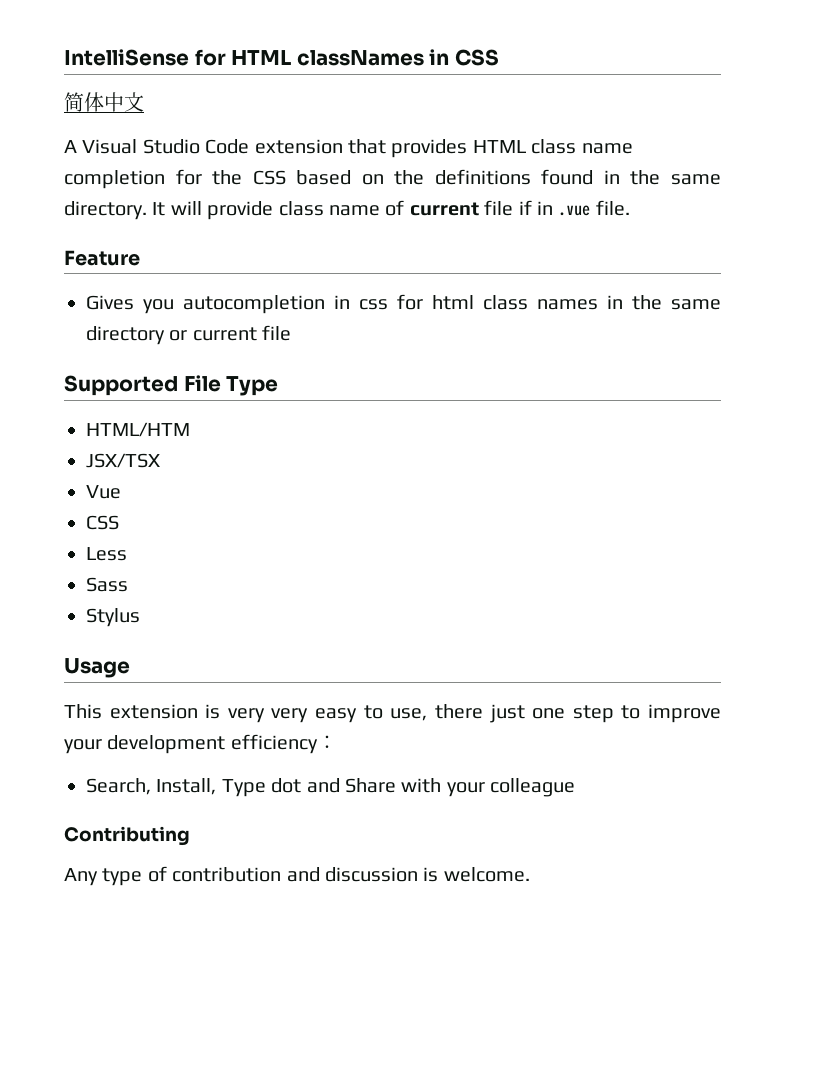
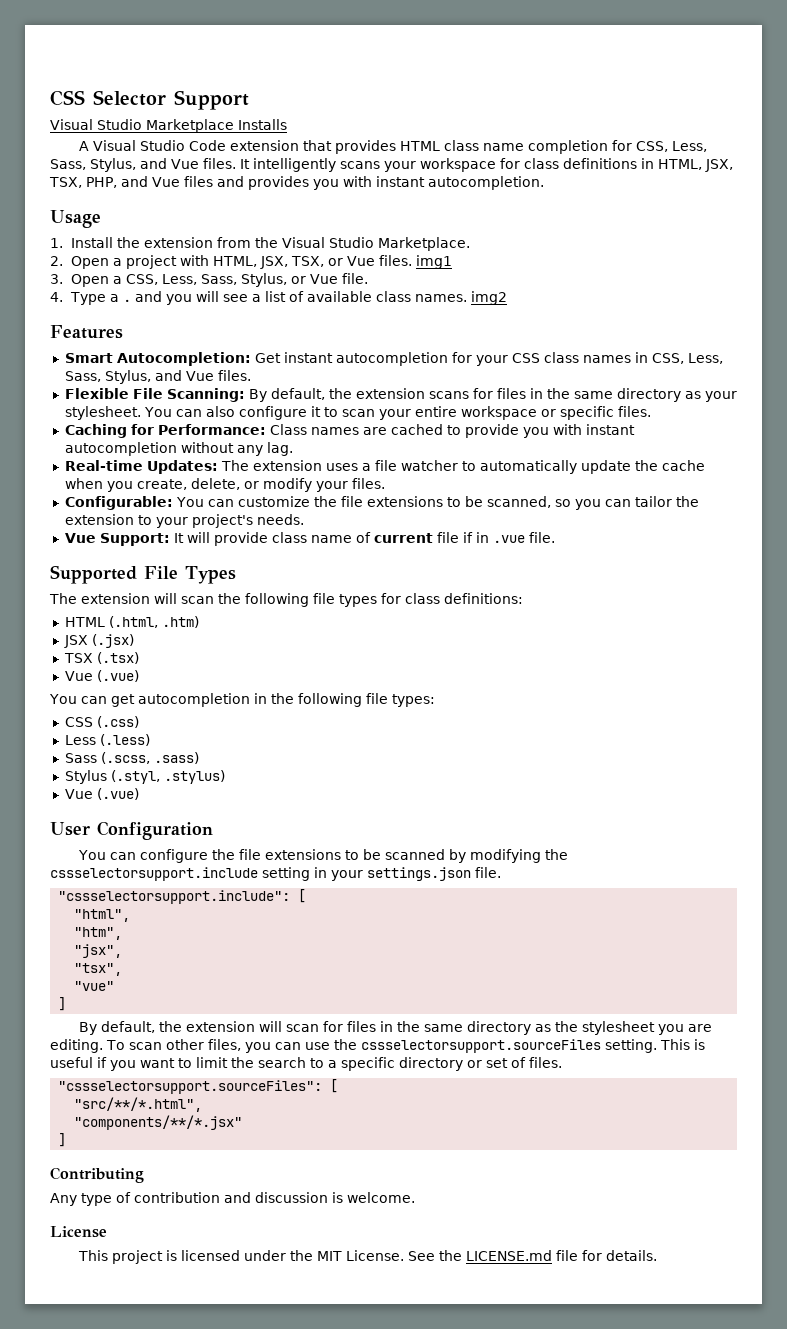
[64,49,499,66] [64,92,144,112] IntelliSense for HTML classNames in CSS // 简体中文 -> [50,90,249,110] [50,119,287,133] CSS Selector Support // Visual Studio Marketplace Installs
[212,169,721,185] [64,201,147,220] the CSS based on the definitions found in the same directory. -> [636,141,708,152] [50,158,733,172] [49,176,544,190] [50,210,101,228] [50,237,470,251] [50,255,452,269] [50,273,368,287] [50,291,507,305] [50,325,123,339] [64,352,723,366] [64,370,251,384] [64,388,737,402] [64,406,651,420] [64,424,635,438] [64,442,293,456] [64,460,705,474] [64,478,385,492] [64,496,699,510] [64,514,304,528] [64,533,170,546] CSS, Less, Sass, Stylus, and Vue files. It intelligently scans your workspace for class definitions in HTML, JSX, TSX, PHP, and Vue files and provides you with instant autocompletion. // Usage // 1. Install the extension from the Visual Studio Marketplace. // 2. Open a project with HTML, JSX, TSX, or Vue files. img1 // 3. Open a CSS, Less, Sass, Stylus, or Vue file. // 4. Type a . and you will see a list of available class names. img2 // Features // Smart Autocompletion: Get instant autocompletion for your CSS class names in CSS, Less, Sass, Stylus, and Vue files. // Flexible File Scanning: By default, the extension scans for files in the same directory as your stylesheet. You can also configure it to scan your entire workspace or specific files. // Caching for Performance: Class names are cached to provide you with instant autocompletion without any lag. // Real-time Updates: The extension uses a file watcher to automatically update the cache when you create, delete, or modify your files. // Configurable: You can customize the file extensions to be scanned, so you can tailor the extension to your project's needs. // Vue Support:
[64,250,140,266] [86,294,721,314] [86,325,292,345] [64,375,279,396] [86,422,190,437] [86,453,160,468] [86,485,121,499] [86,515,119,530] [86,547,127,561] [86,577,128,592] [86,608,140,627] [64,658,130,678] [64,704,721,723] [64,734,337,754] [86,778,576,797] Feature // Gives you autocompletion in css for html class names in the same directory or current file // Supported File Type // HTML/HTM // JSX/TSX // Vue // CSS // Less // Sass // Stylus // Usage // This extension is very very easy to use, there just one step to improve your development efficiency： // Search, Install, Type dot and Share with your colleague -> [50,565,236,584] [49,593,523,607] [64,616,199,628] [63,634,134,648] [63,652,139,664] [64,670,139,682] [49,693,435,707] [64,716,139,728] [64,734,150,746] [64,752,199,764] [64,770,225,784] [64,788,139,800] [50,821,213,840] [78,849,569,863] [50,867,501,881] [58,889,307,904] [74,909,131,922] [74,927,123,940] [74,944,123,958] [74,963,123,976] [74,981,115,991] [58,997,67,1011] [79,1021,713,1035] [50,1039,705,1053] [50,1057,562,1071] [58,1079,339,1094] [74,1097,203,1112] [74,1115,243,1130] [58,1133,67,1147] Supported File Types // The extension will scan the following file types for class definitions: // HTML (.html, .htm) // JSX (.jsx) // TSX (.tsx) // Vue (.vue) // You can get autocompletion in the following file types: // CSS (.css) // Less (.less) // Sass (.scss, .sass) // Stylus (.styl, .stylus) // Vue (.vue) // User Configuration // You can configure the file extensions to be scanned by modifying the cssselectorsupport.include setting in your settings.json file. // "cssselectorsupport.include": [ // "html", // "htm", // "jsx", // "tsx", // "vue" // ] // By default, the extension will scan for files in the same directory as the stylesheet you are editing. To scan other files, you can use the cssselectorsupport.sourceFiles setting. This is useful if you want to limit the search to a specific directory or set of files. // "cssselectorsupport.sourceFiles": [ // "src/**/*.html", // "components/**/*.jsx" // ]
(530, 874) none -> [50,1226,107,1238] [78,1250,658,1264] // License // This project is licensed under the MIT License. See the LICENSE.md file for details.

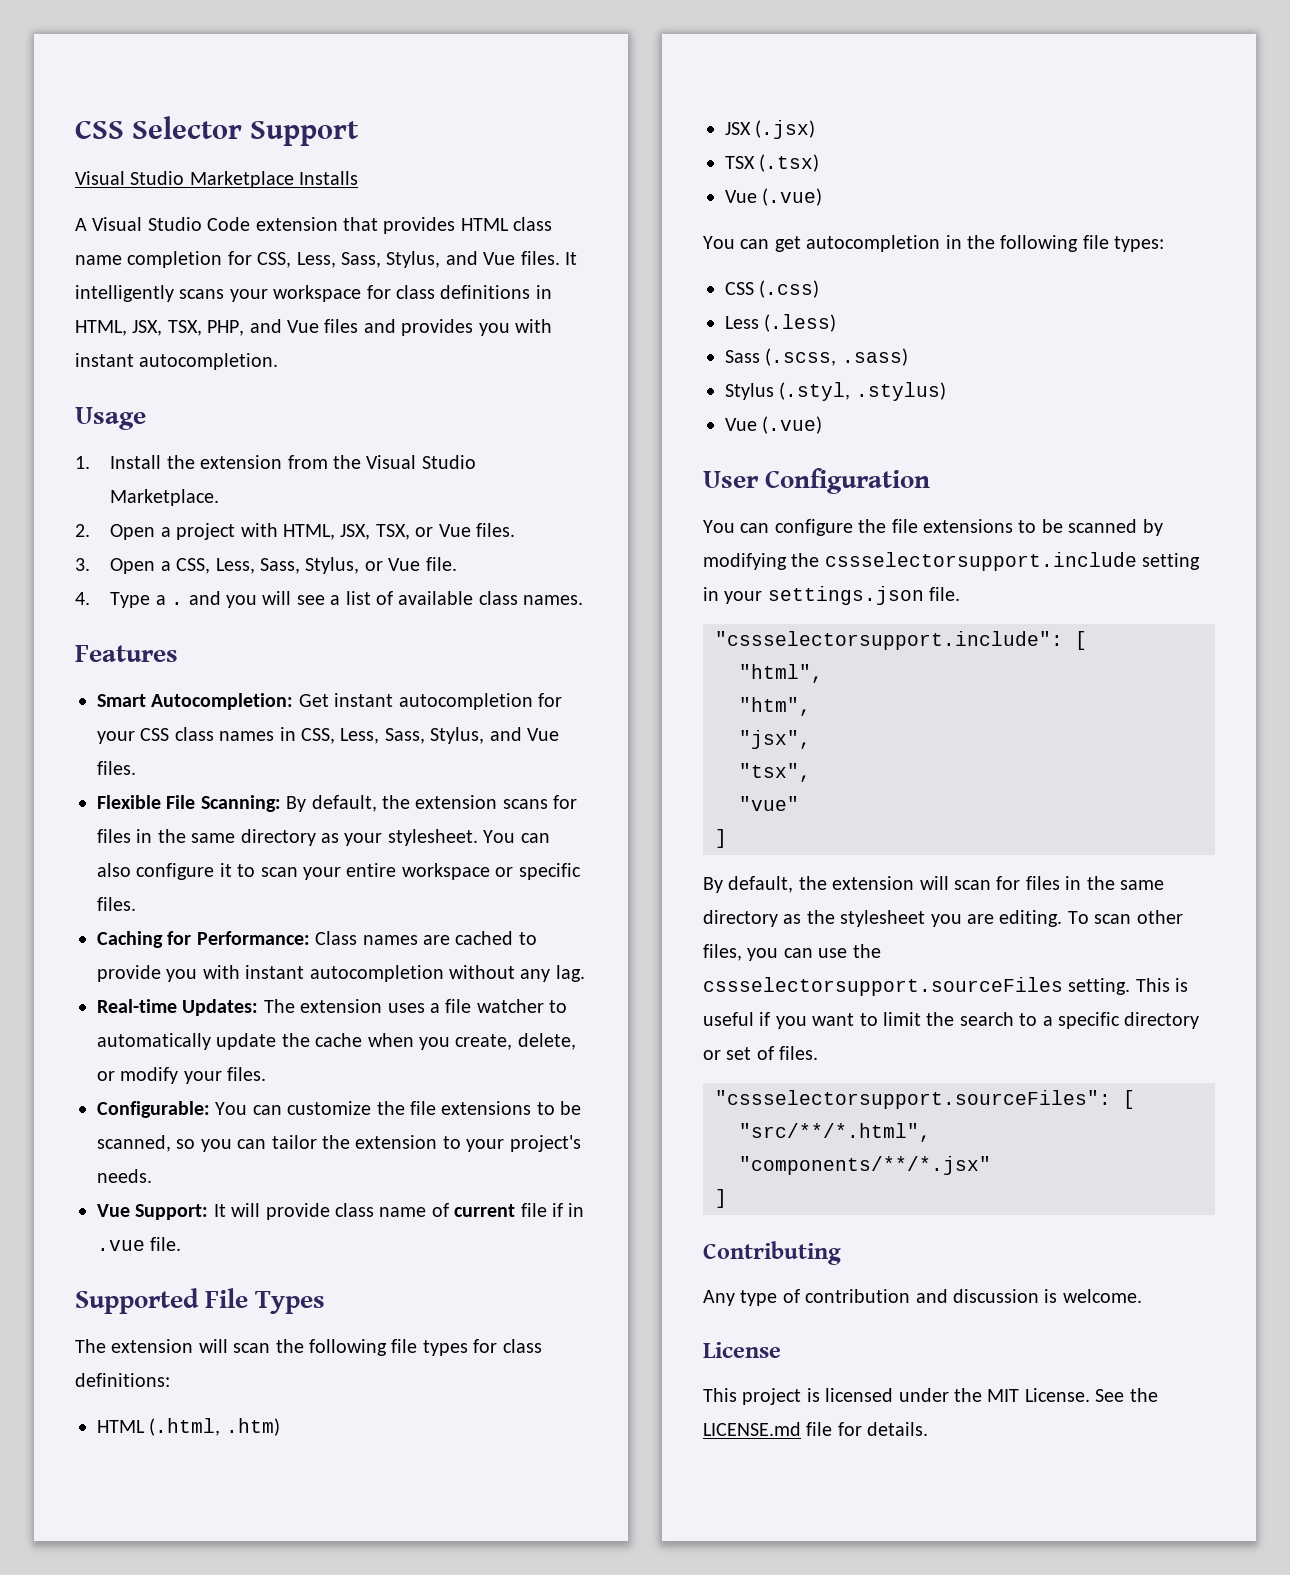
[415,255,452,269] img1 -> (515, 530) none
[470,291,507,305] img2 -> (584, 600) none

